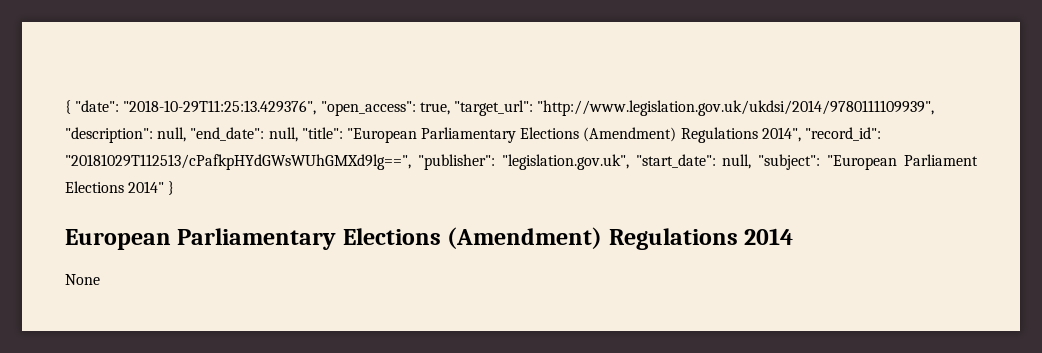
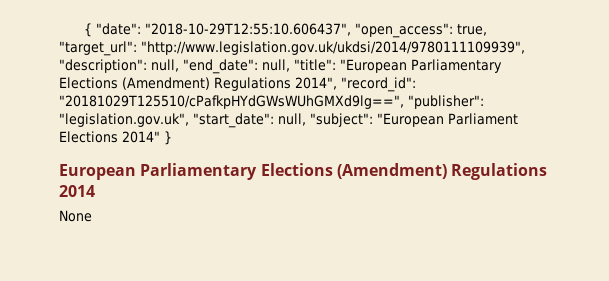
[123,100,317,115] "2018-10-29T11:25:13.429376", -> [145,23,352,36] "2018-10-29T12:55:10.606437",
[65,154,411,170] "20181029T112513/cPafkpHYdGWsWUhGMXd9lg==", -> [59,95,404,109] "20181029T125510/cPafkpHYdGWsWUhGMXd9lg==",

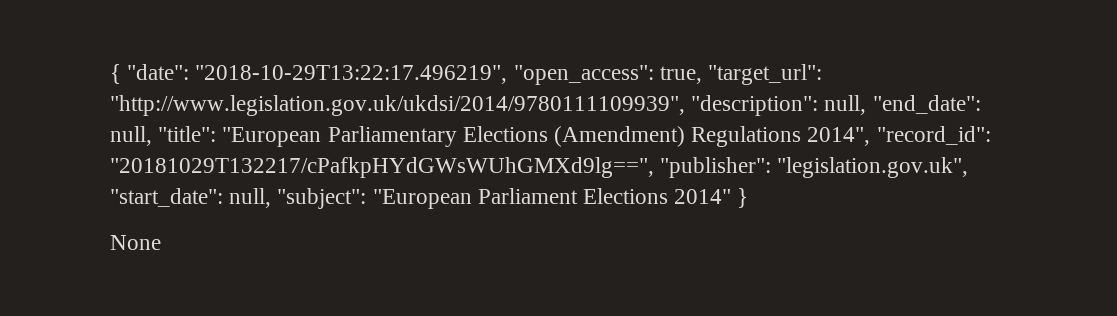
[145,23,352,36] "2018-10-29T12:55:10.606437", -> [195,65,508,84] "2018-10-29T13:22:17.496219",
[59,95,404,109] "20181029T125510/cPafkpHYdGWsWUhGMXd9lg==", -> [110,157,654,178] "20181029T132217/cPafkpHYdGWsWUhGMXd9lg==",
[59,163,548,180] [59,185,95,197] // European Parliamentary Elections (Amendment) Regulations 2014 -> (749, 198) none

